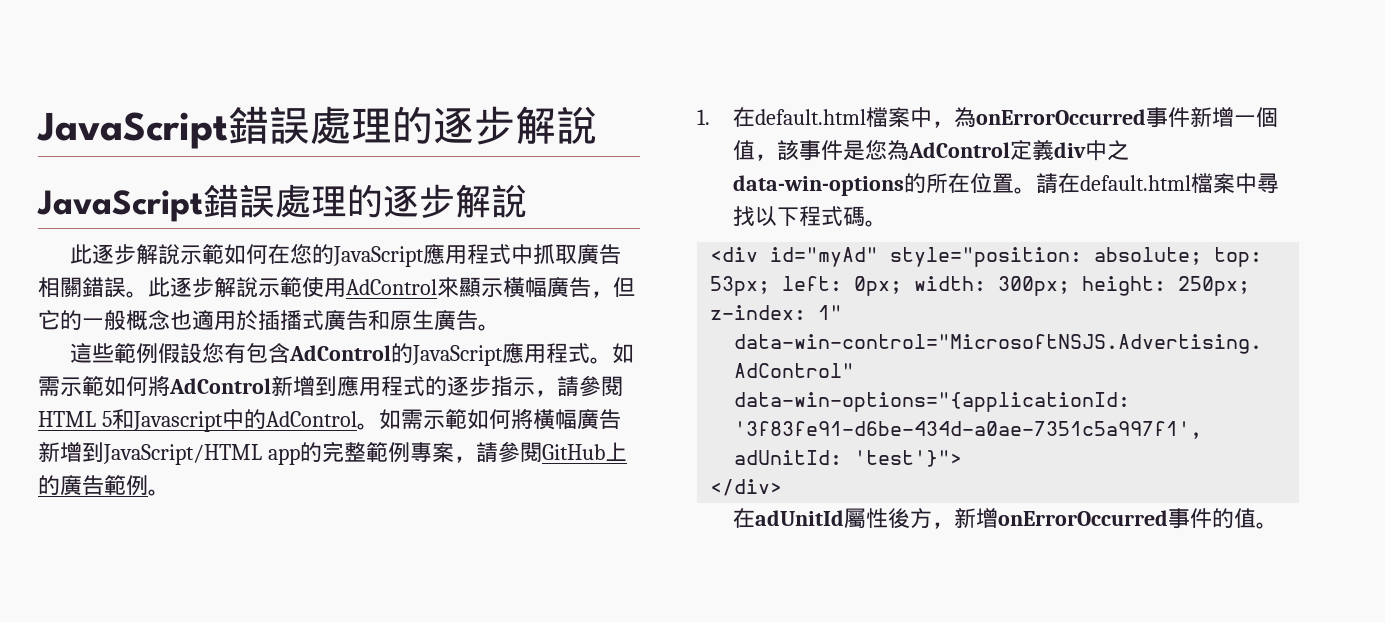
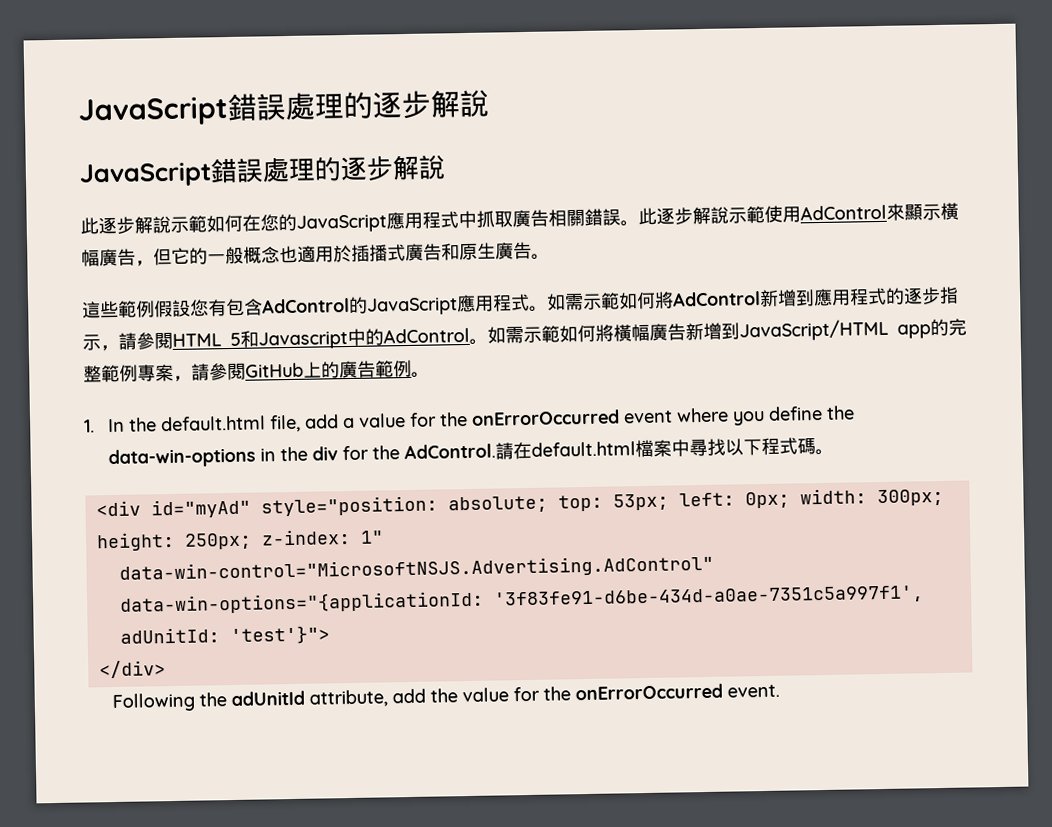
[733,107,1279,128] [733,139,1130,161] [733,173,1037,196] 在default.html檔案中，為onErrorOccurred事件新增一個值，該事件是您為AdControl定義div中之data-win-options的所在位置。 -> [107,405,855,433] [107,443,496,469] In the default.html file, add a value for the onErrorOccurred event where you define the data-win-options in the div for the AdControl.
[733,508,1279,529] 在adUnitId屬性後方，新增onErrorOccurred事件的值。 -> [111,683,780,713] Following the adUnitId attribute, add the value for the onErrorOccurred event.

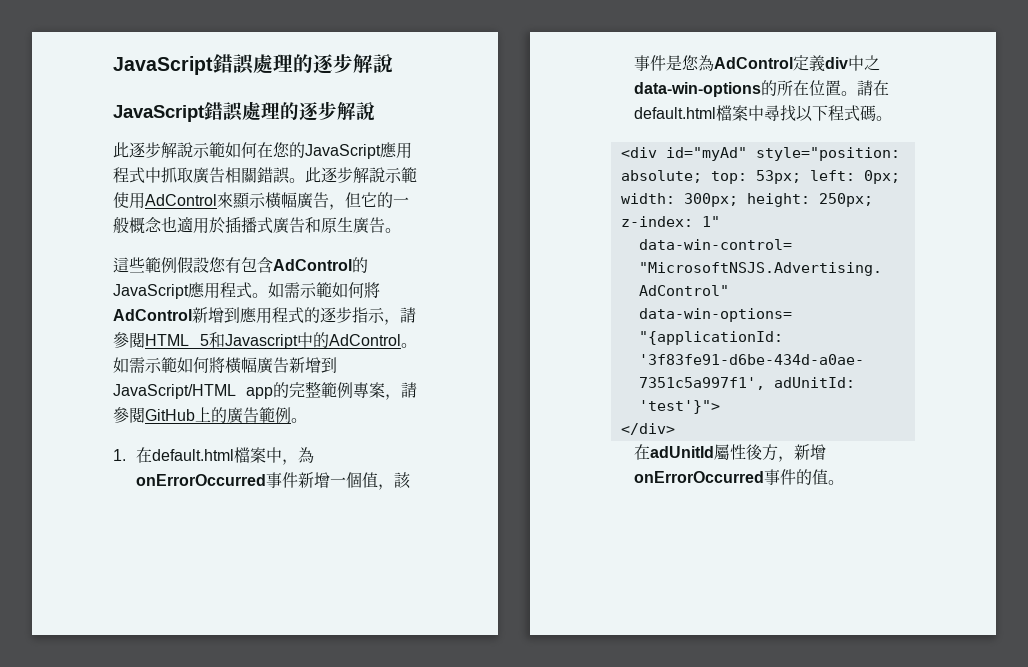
[107,405,855,433] [107,443,496,469] In the default.html file, add a value for the onErrorOccurred event where you define the data-win-options in the div for the AdControl. -> [135,447,314,465] [135,472,411,490] [633,55,880,72] [633,80,857,97] 在default.html檔案中，為onErrorOccurred事件新增一個值，該事件是您為AdControl定義div中之data-win-options的所在位置。
[111,683,780,713] Following the adUnitId attribute, add the value for the onErrorOccurred event. -> [633,444,826,462] [633,469,844,485] 在adUnitId屬性後方，新增onErrorOccurred事件的值。

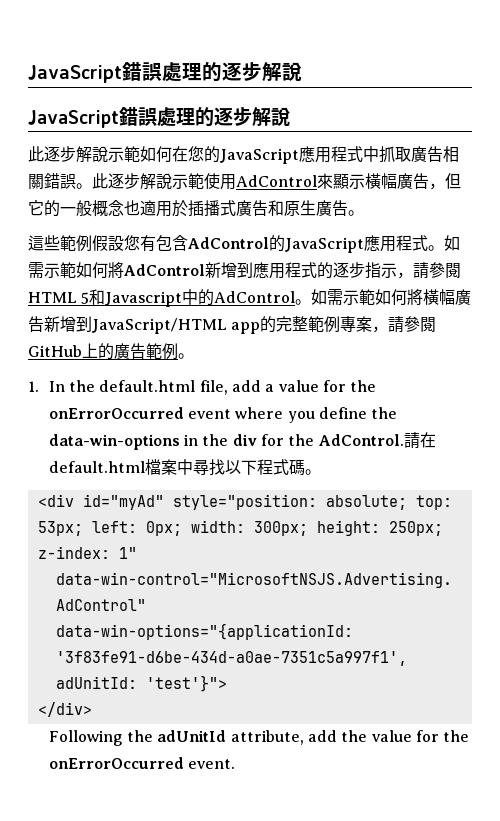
[135,447,314,465] [135,472,411,490] [633,55,880,72] [633,80,857,97] 在default.html檔案中，為onErrorOccurred事件新增一個值，該事件是您為AdControl定義div中之data-win-options的所在位置。 -> [48,380,377,395] [48,407,398,423] [48,434,404,450] In the default.html file, add a value for the onErrorOccurred event where you define the data-win-options in the div for the AdControl.
[633,444,826,462] [633,469,844,485] 在adUnitId屬性後方，新增onErrorOccurred事件的值。 -> [48,730,470,746] [48,757,235,769] Following the adUnitId attribute, add the value for the onErrorOccurred event.

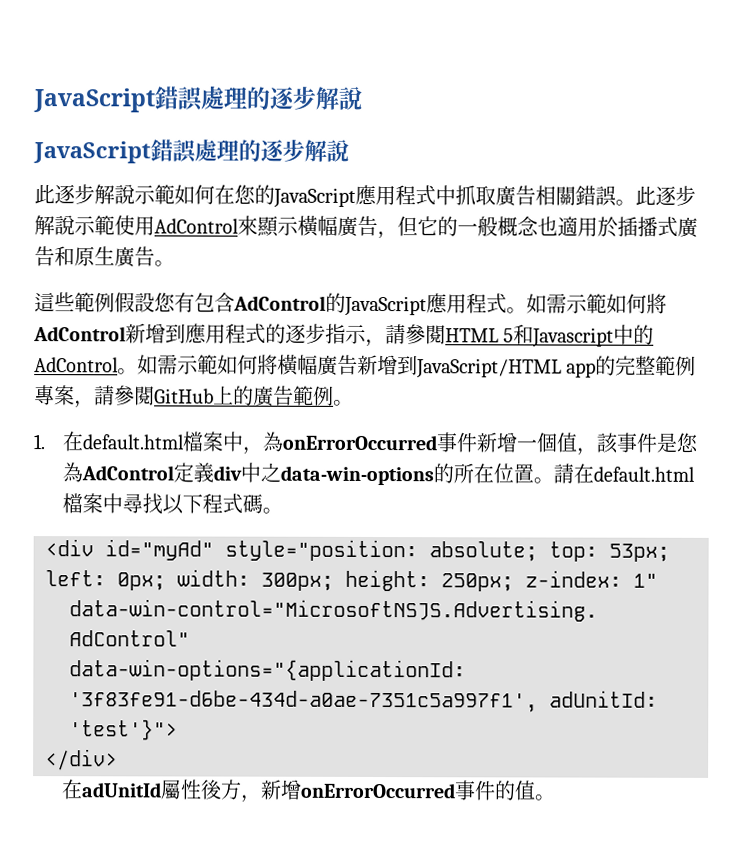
[48,380,377,395] [48,407,398,423] [48,434,404,450] In the default.html file, add a value for the onErrorOccurred event where you define the data-win-options in the div for the AdControl. -> [61,431,699,456] [61,462,554,486] 在default.html檔案中，為onErrorOccurred事件新增一個值，該事件是您為AdControl定義div中之data-win-options的所在位置。
[48,730,470,746] [48,757,235,769] Following the adUnitId attribute, add the value for the onErrorOccurred event. -> [60,779,555,803] 在adUnitId屬性後方，新增onErrorOccurred事件的值。

